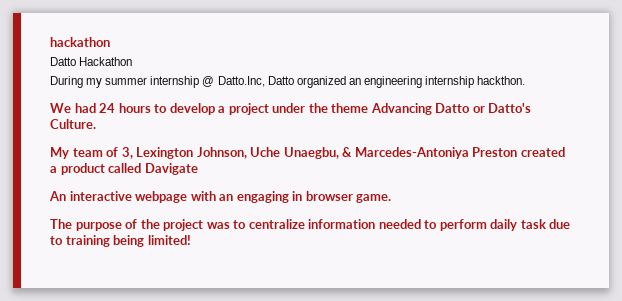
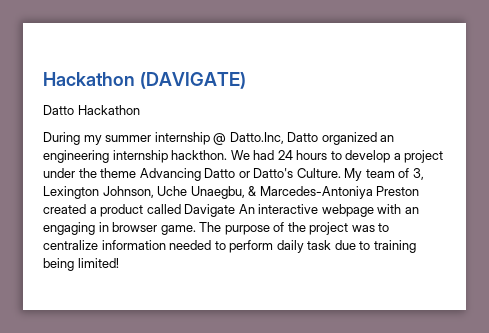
[50,37,110,47] hackathon -> [43,72,246,89] Hackathon (DAVIGATE)
(526, 80) // -> (228, 155) none
(96, 124) // -> (341, 173) none
(198, 169) // -> (236, 210) none
(392, 198) // -> (196, 230) none

